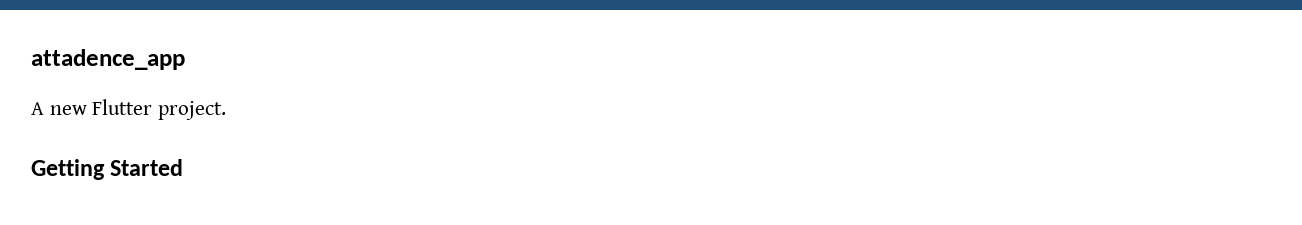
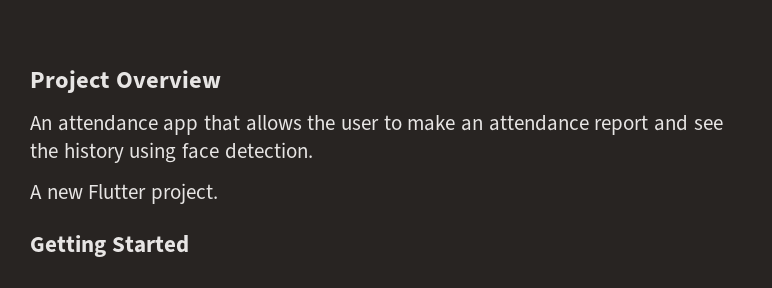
[31,49,185,70] attadence_app -> [30,70,221,93] [30,115,723,135] [30,142,313,163] Project Overview // An attendance app that allows the user to make an attendance report and see the history using face detection.

